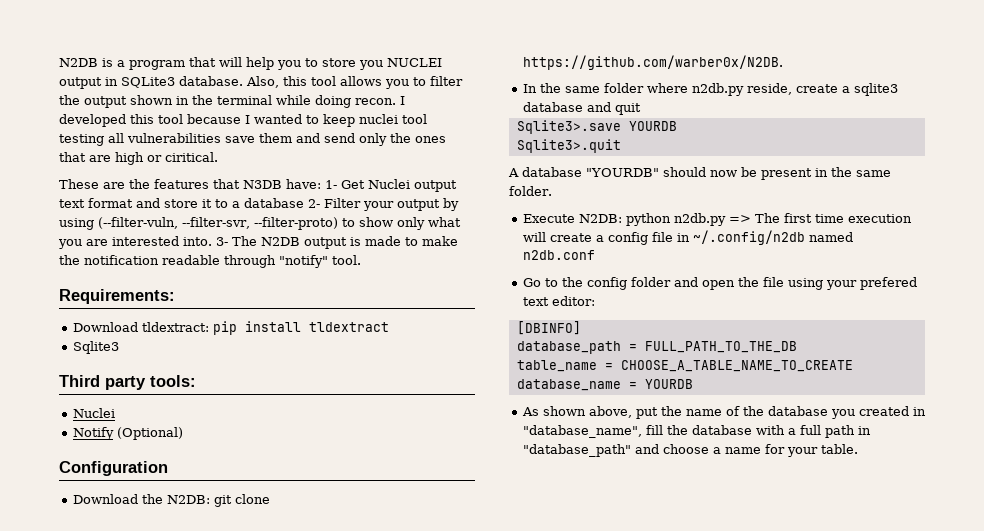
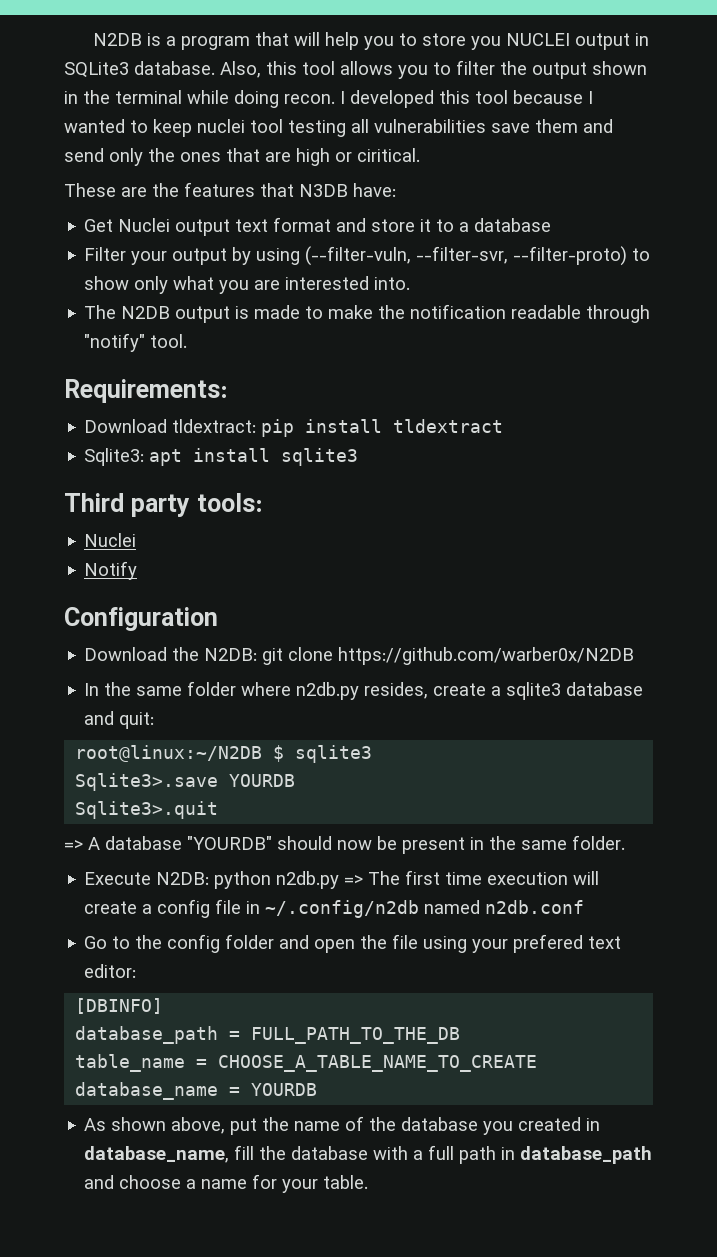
[325,180,337,189] 1- -> (396, 190) //
[308,199,320,208] 2- -> (552, 225) //
[216,237,228,246] 3- -> (411, 283) //
[72,341,119,354] Sqlite3 -> [84,448,359,466] Sqlite3: apt install sqlite3
[116,427,183,440] (Optional) -> (138, 570) none
[522,55,783,70] https://github.com/warber0x/N2DB. -> [338,647,635,665] https://github.com/warber0x/N2DB
[746,83,792,95] reside, -> [364,682,429,699] resides,
[614,103,641,115] quit -> [119,712,155,729] [75,745,373,763] quit: // root@linux:~/N2DB $ sqlite3
(621, 146) none -> [64,840,83,850] =>
[522,425,642,438] "database_name", -> [84,1146,230,1163] database_name,
[522,444,631,457] "database_path" -> [520,1146,653,1164] database_path

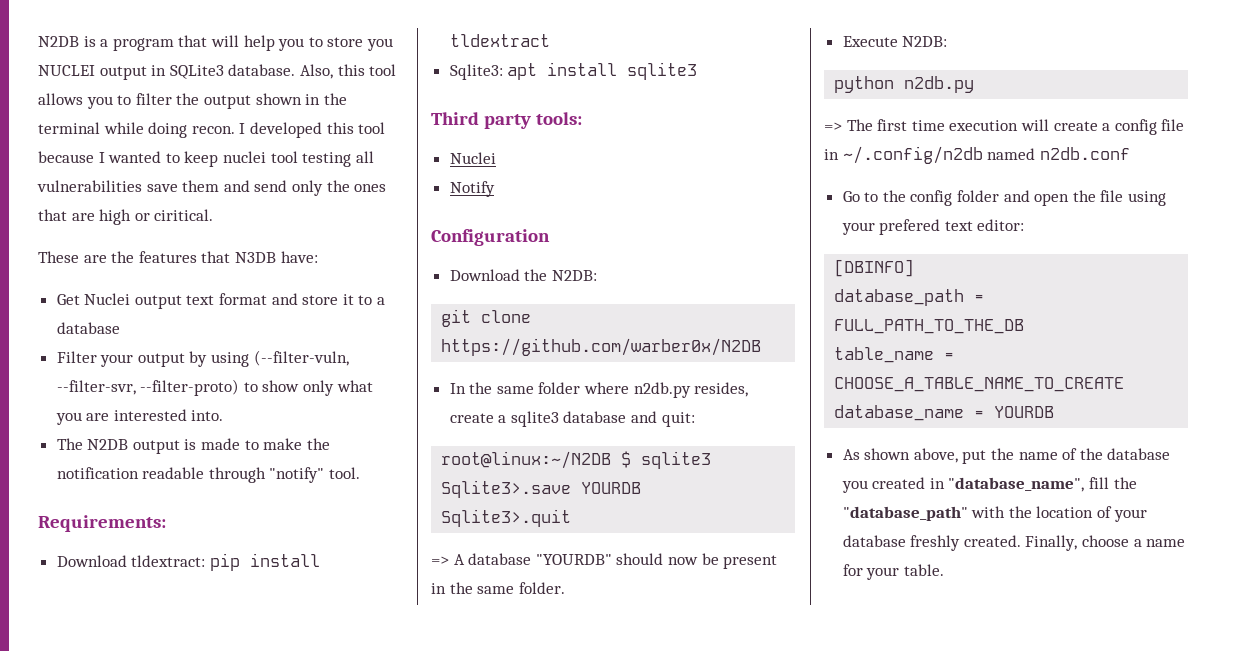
(258, 654) none -> (597, 275) //
(210, 878) none -> (948, 41) //
(340, 880) none -> (975, 84) //
[84,1146,230,1163] database_name, -> [948,477,1085,492] "database_name",
[291,1145,653,1164] [84,1175,115,1189] database with a full path in database_path and -> [842,506,1147,522] [842,535,1078,551] "database_path" with the location of your database freshly created. Finally,

